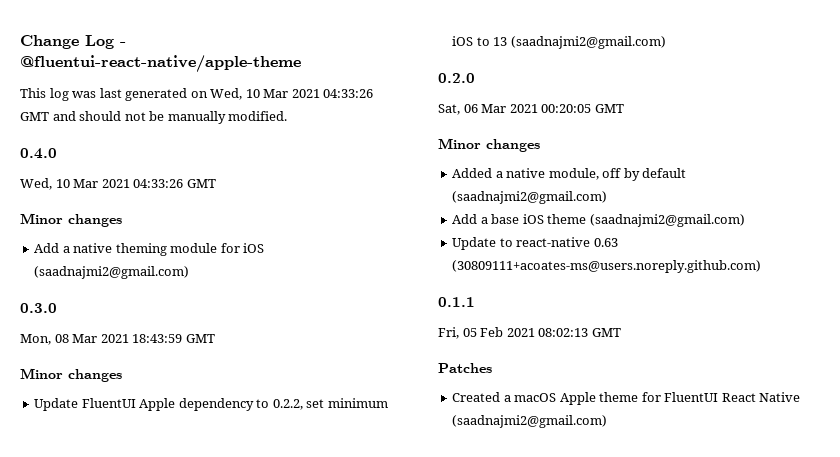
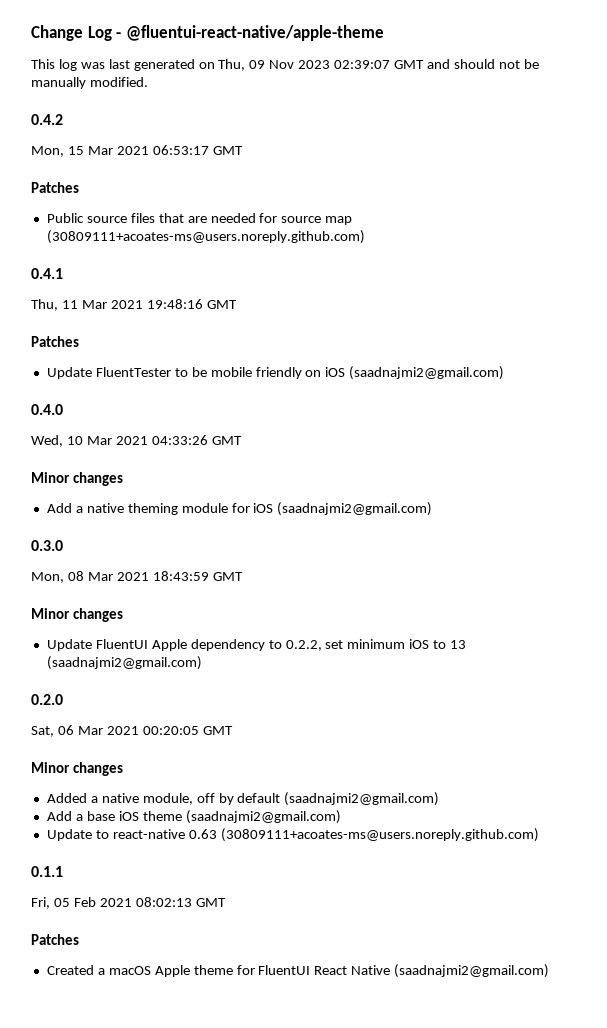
[210,88,374,100] Wed, 10 Mar 2021 04:33:26 -> [218,59,391,71] Thu, 09 Nov 2023 02:39:07
(288, 116) none -> [31,114,63,125] [31,145,243,157] [31,182,79,193] [46,213,353,225] [46,230,365,244] [31,268,63,279] [31,299,237,311] [31,336,79,347] [46,366,505,380] // 0.4.2 // Mon, 15 Mar 2021 06:53:17 GMT // Patches // Public source files that are needed for source map (30809111+acoates-ms@users.noreply.github.com) // 0.4.1 // Thu, 11 Mar 2021 19:48:16 GMT // Patches // Update FluentTester to be mobile friendly on iOS (saadnajmi2@gmail.com)

